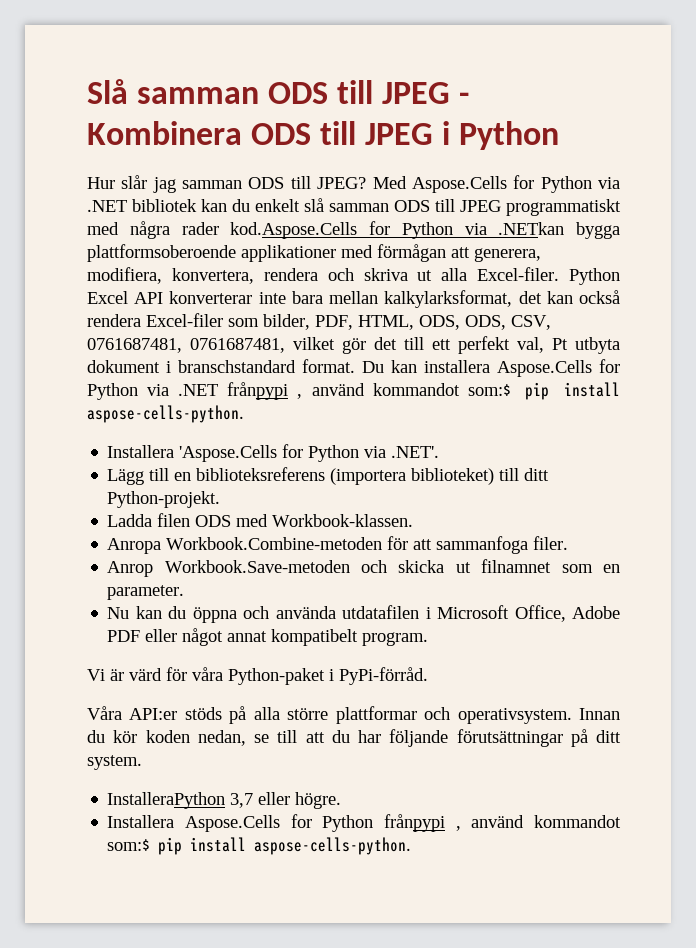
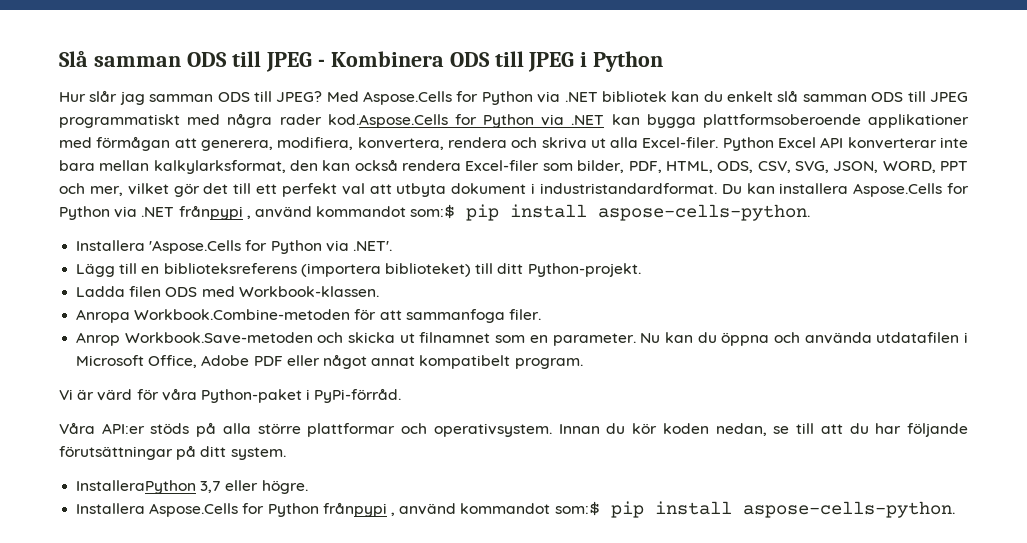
[498,222,565,235] .NETkan -> [571,114,640,125] .NET kan
[518,291,542,304] det -> [290,160,319,171] den
[465,315,551,330] [87,338,285,353] ODS, CSV, 0761687481, 0761687481, -> [757,161,969,173] [59,183,123,196] CSV, SVG, JSON, WORD, PPT och mer,
[517,337,568,353] val, Pt -> [341,183,392,195] val att
[178,359,355,373] branschstandard format. -> [539,183,717,194] industristandardformat.
(185, 592) // -> (636, 339) none

